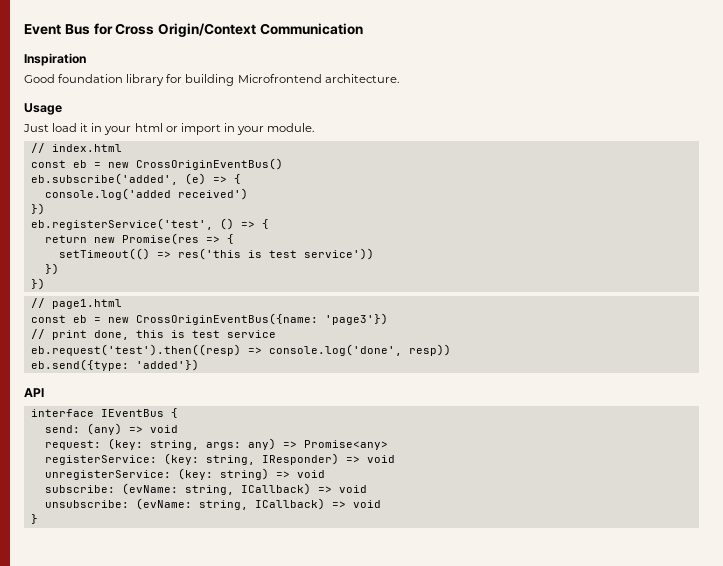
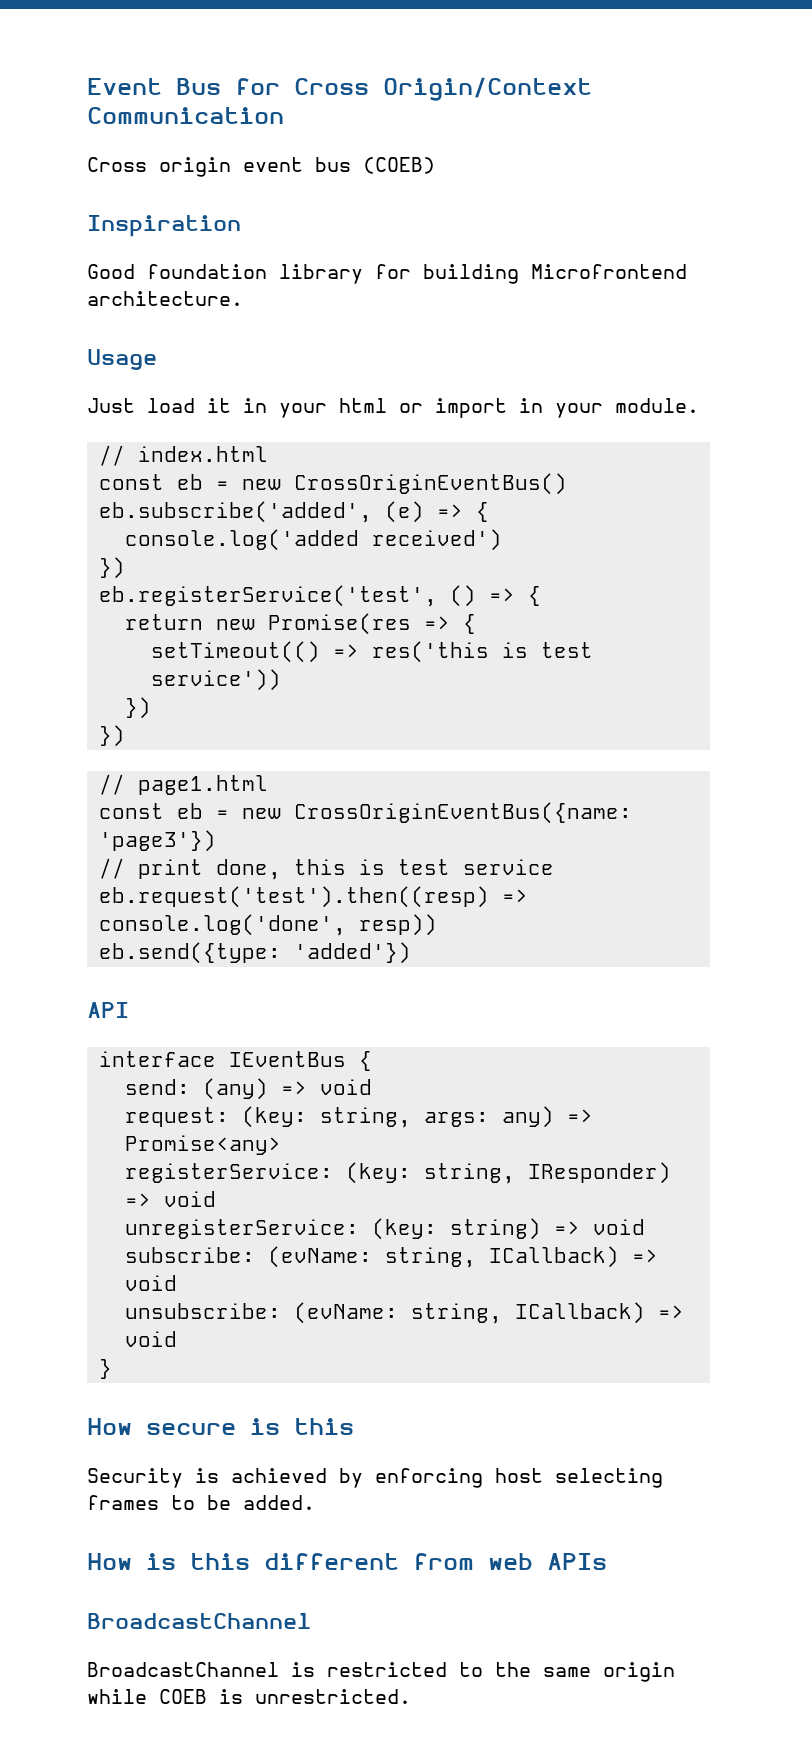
(363, 29) none -> [87,157,435,177] // Cross origin event bus (COEB)
(38, 519) none -> [87,1418,354,1435] [87,1468,663,1488] [87,1495,315,1510] [87,1553,607,1570] [87,1613,311,1629] [87,1662,675,1682] [87,1689,411,1704] // How secure is this // Security is achieved by enforcing host selecting frames to be added. // How is this different from web APIs // BroadcastChannel // BroadcastChannel is restricted to the same origin while COEB is unrestricted.

